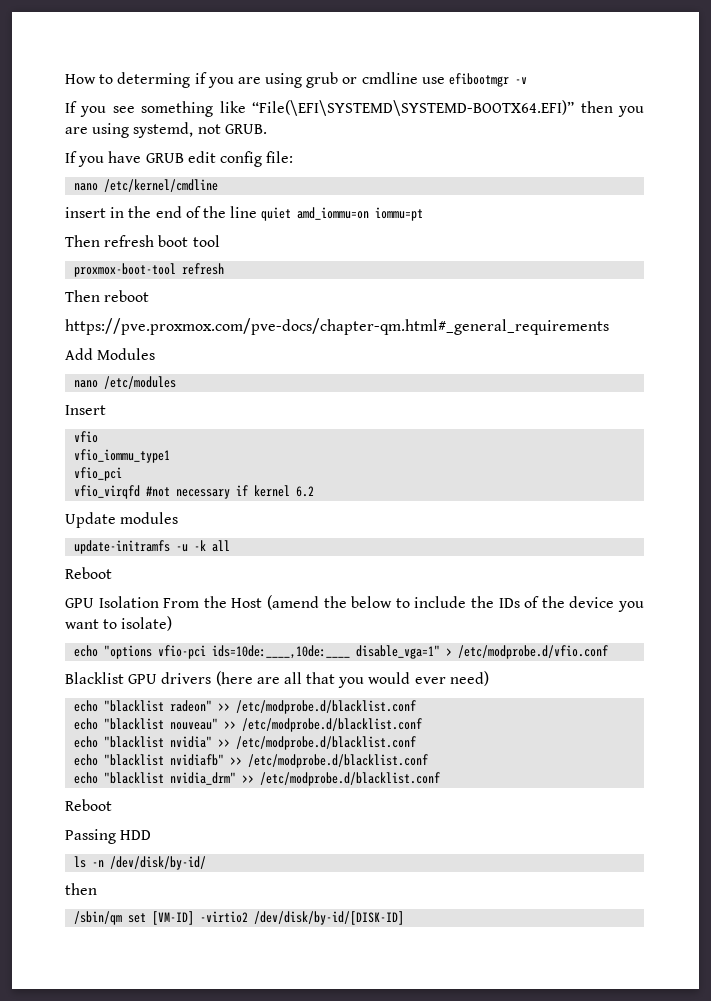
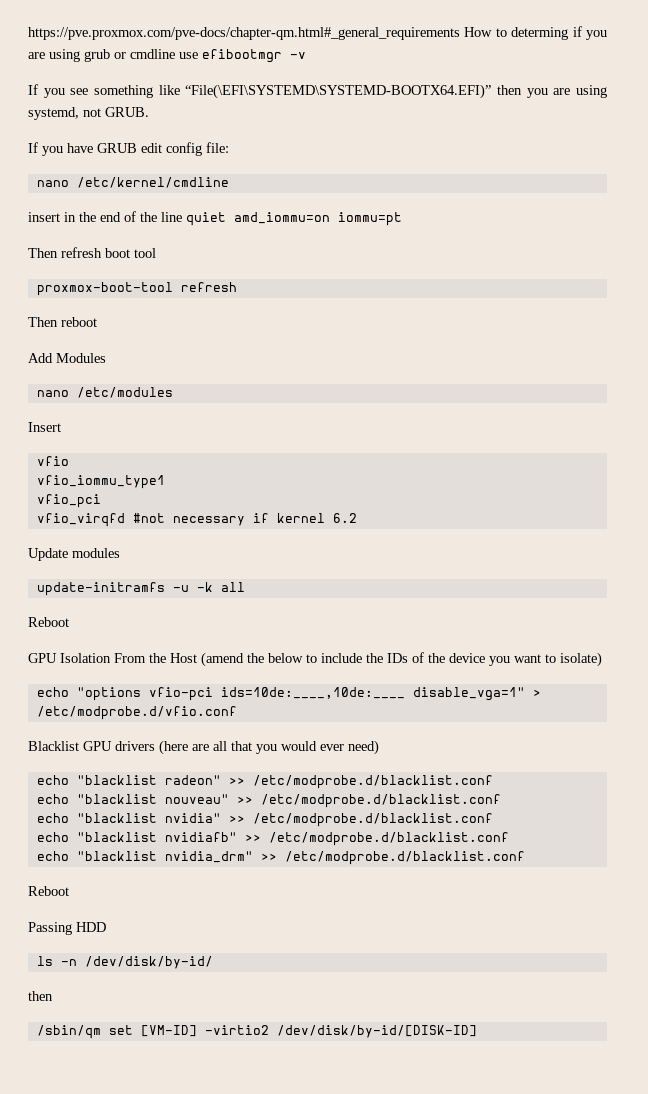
(65, 79) none -> [28,27,460,40] https://pve.proxmox.com/pve-docs/chapter-qm.html#_general_requirements
[65,318,609,335] // https://pve.proxmox.com/pve-docs/chapter-qm.html#_general_requirements -> (97, 322) none

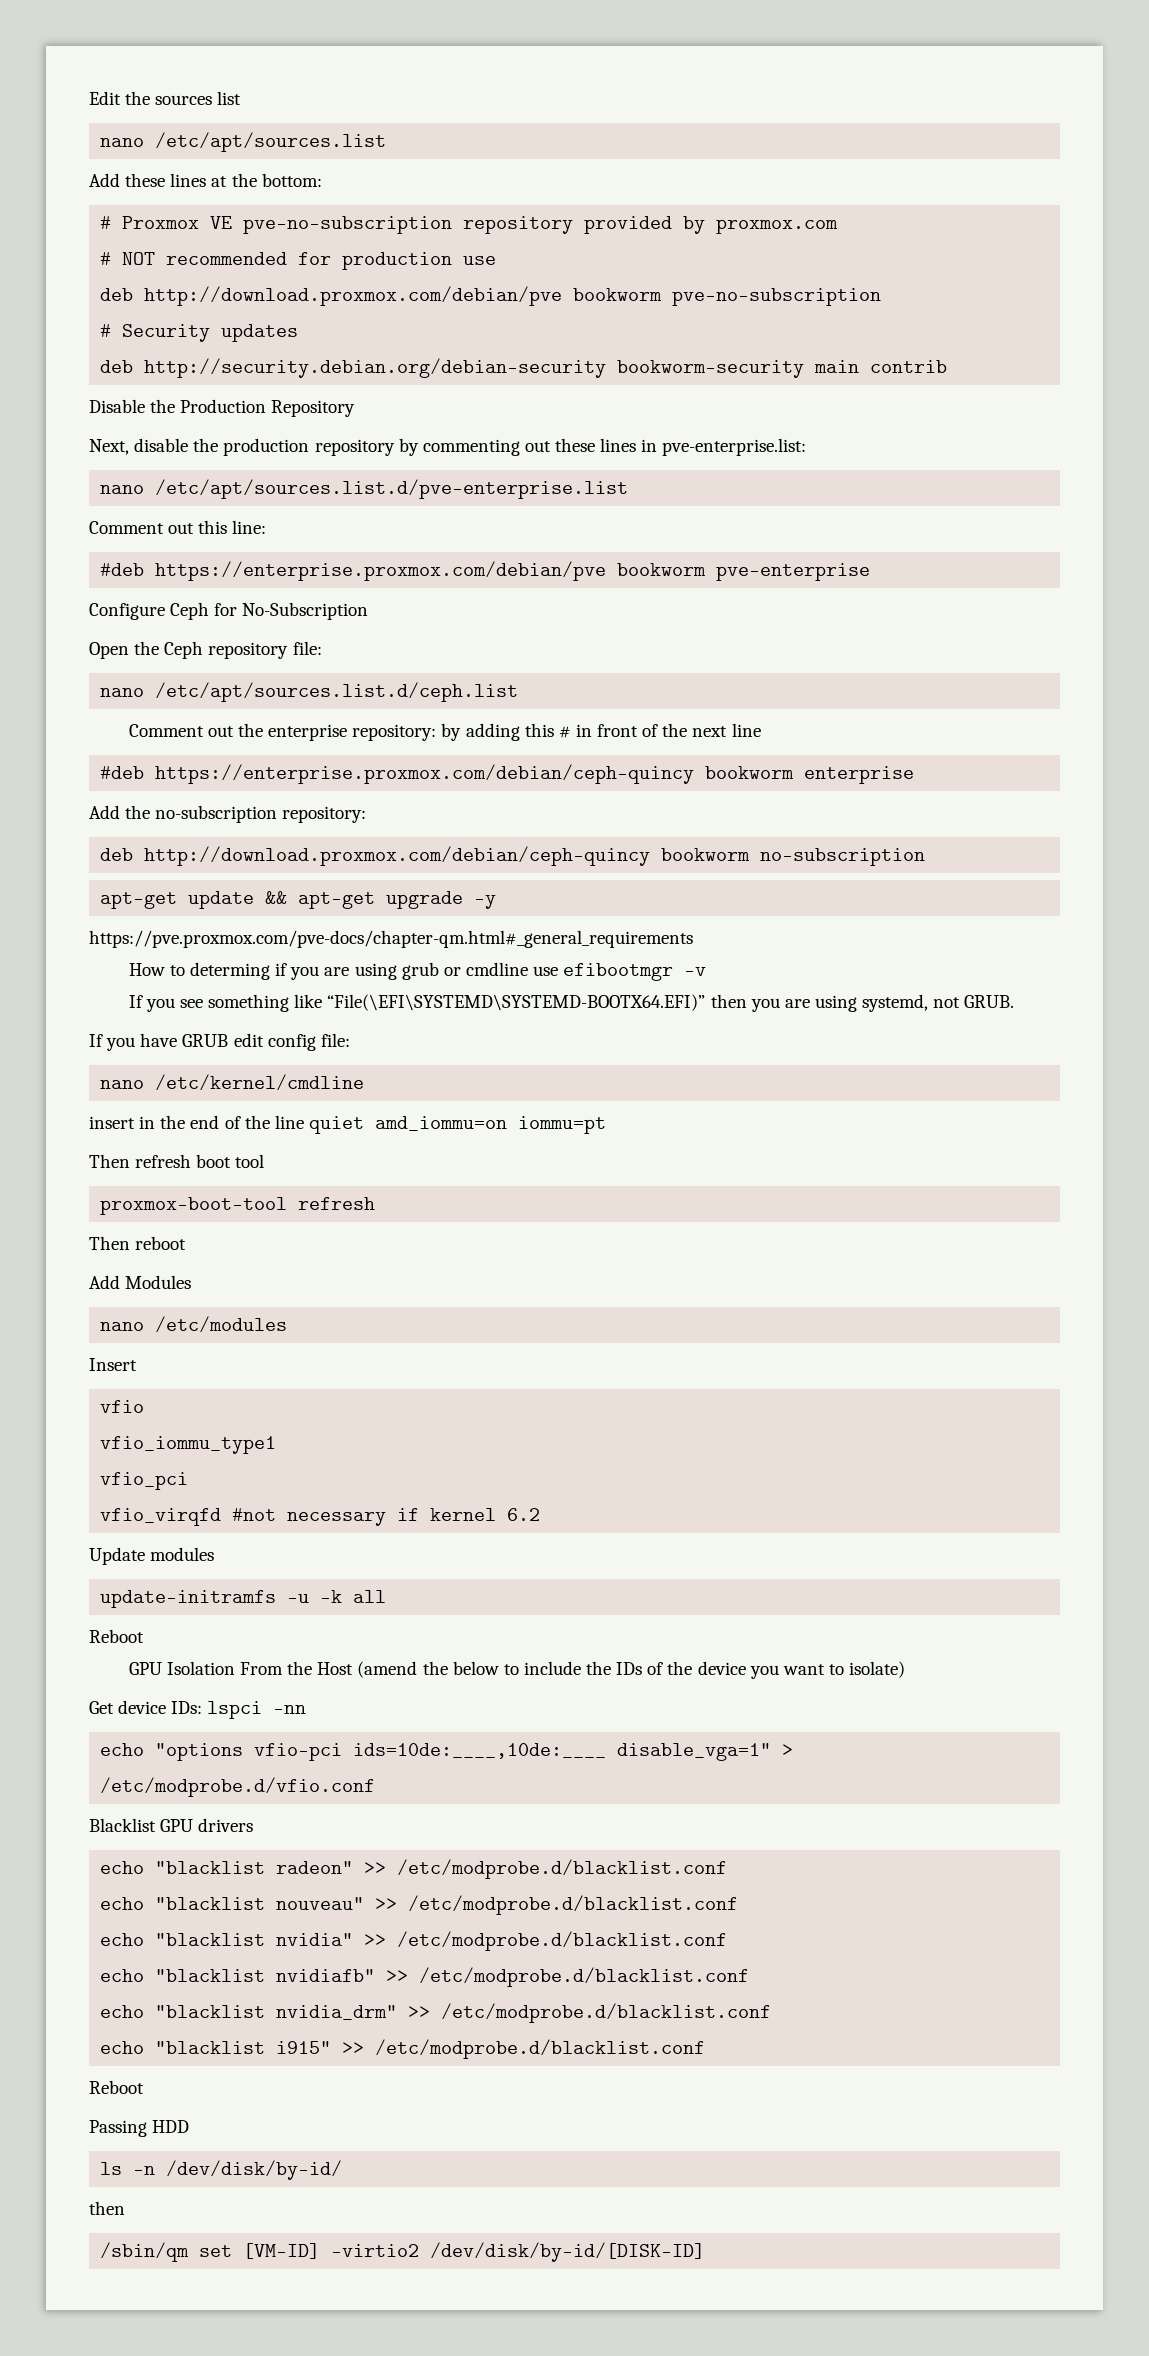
(28, 33) none -> [89,91,242,105] [100,132,387,152] [89,173,322,187] [100,216,839,234] [100,252,497,270] [100,286,882,306] [100,324,299,342] [100,358,948,378] [89,399,356,417] [89,438,807,456] [100,479,629,499] [89,520,267,534] [100,561,871,581] [89,602,369,620] [89,641,322,659] [100,682,519,702] [128,723,761,741] [100,764,915,784] [89,805,367,823] [100,846,926,866] [100,891,497,909] Edit the sources list // nano /etc/apt/sources.list // Add these lines at the bottom: // # Proxmox VE pve-no-subscription repository provided by proxmox.com // # NOT recommended for production use // deb http://download.proxmox.com/debian/pve bookworm pve-no-subscription // # Security updates // deb http://security.debian.org/debian-security bookworm-security main contrib // Disable the Production Repository // Next, disable the production repository by commenting out these lines in pve-enterprise.list: // nano /etc/apt/sources.list.d/pve-enterprise.list // Comment out this line: // #deb https://enterprise.proxmox.com/debian/pve bookworm pve-enterprise // Configure Ceph for No-Subscription // Open the Ceph repository file: // nano /etc/apt/sources.list.d/ceph.list // Comment out the enterprise repository: by adding this # in front of the next line // #deb https://enterprise.proxmox.com/debian/ceph-quincy bookworm enterprise // Add the no-subscription repository: // deb http://download.proxmox.com/debian/ceph-quincy bookworm no-subscription // apt-get update && apt-get upgrade -y //
(460, 33) none -> (693, 939) //
(602, 659) none -> [89,1700,307,1719] // Get device IDs: lspci -nn
[159,740,379,755] (here are all that you would ever need) -> (254, 1825) none
(525, 858) none -> [100,2039,706,2059] // echo "blacklist i915" >> /etc/modprobe.d/blacklist.conf

